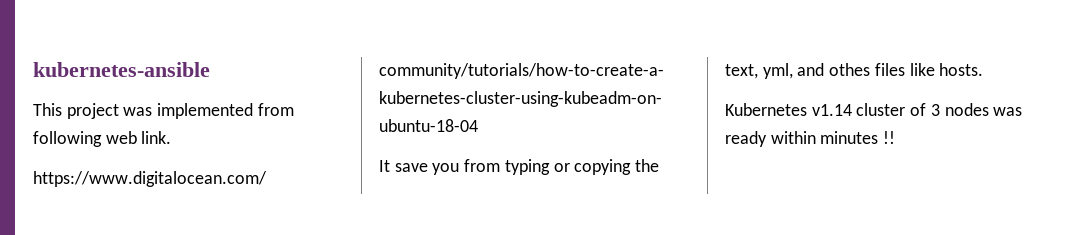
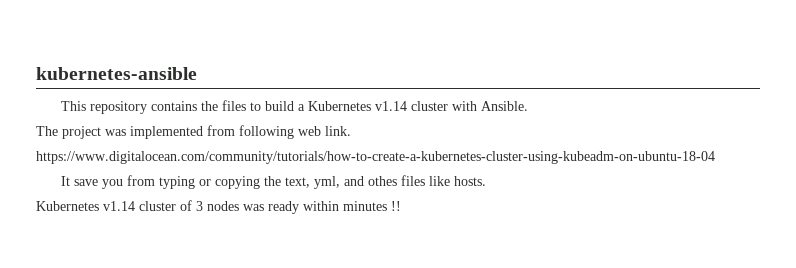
(62, 109) none -> [90,100,529,114] [36,126,58,136] repository contains the files to build a Kubernetes v1.14 cluster with Ansible. // The

